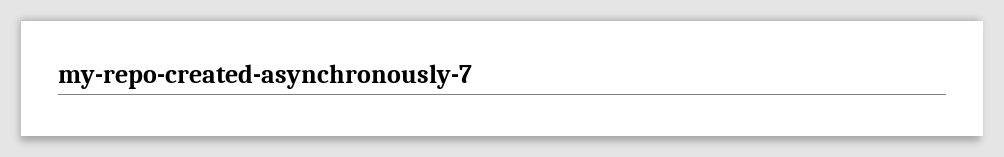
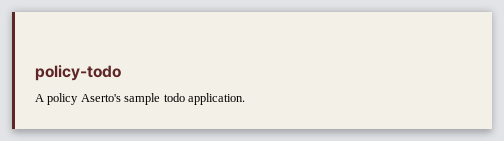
[58,64,472,89] my-repo-created-asynchronously-7 -> [35,65,121,81] [35,93,245,105] policy-todo // A policy Aserto's sample todo application.

